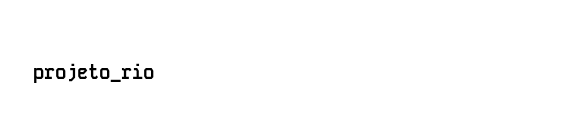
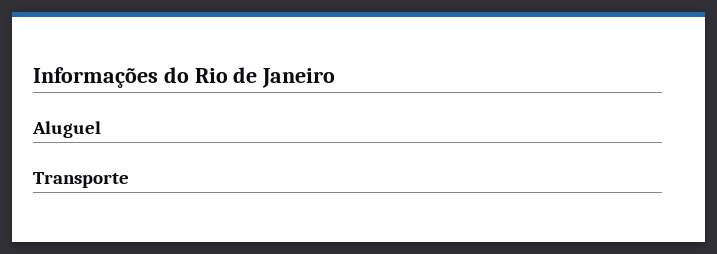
[33,63,154,83] projeto_rio -> [33,67,336,88] [32,121,101,138] [33,172,129,188] Informações do Rio de Janeiro // Aluguel // Transporte

